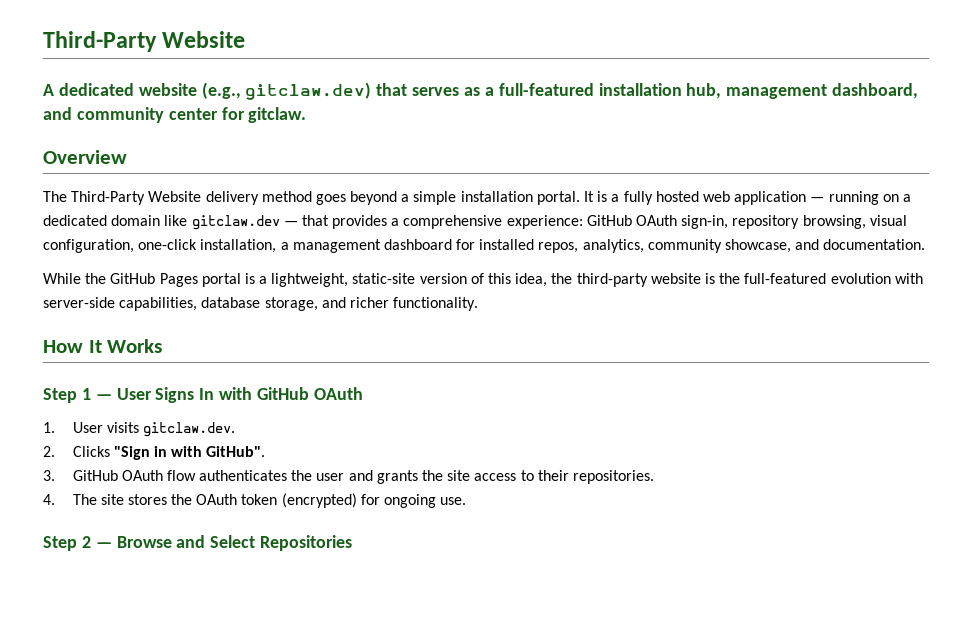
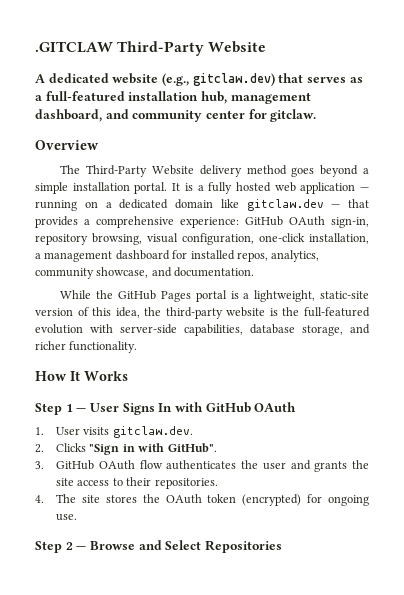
(43, 41) none -> [35,41,113,53] .GITCLAW

